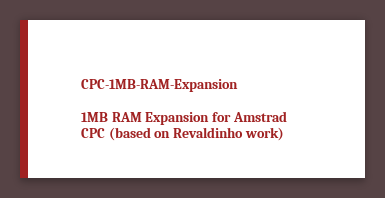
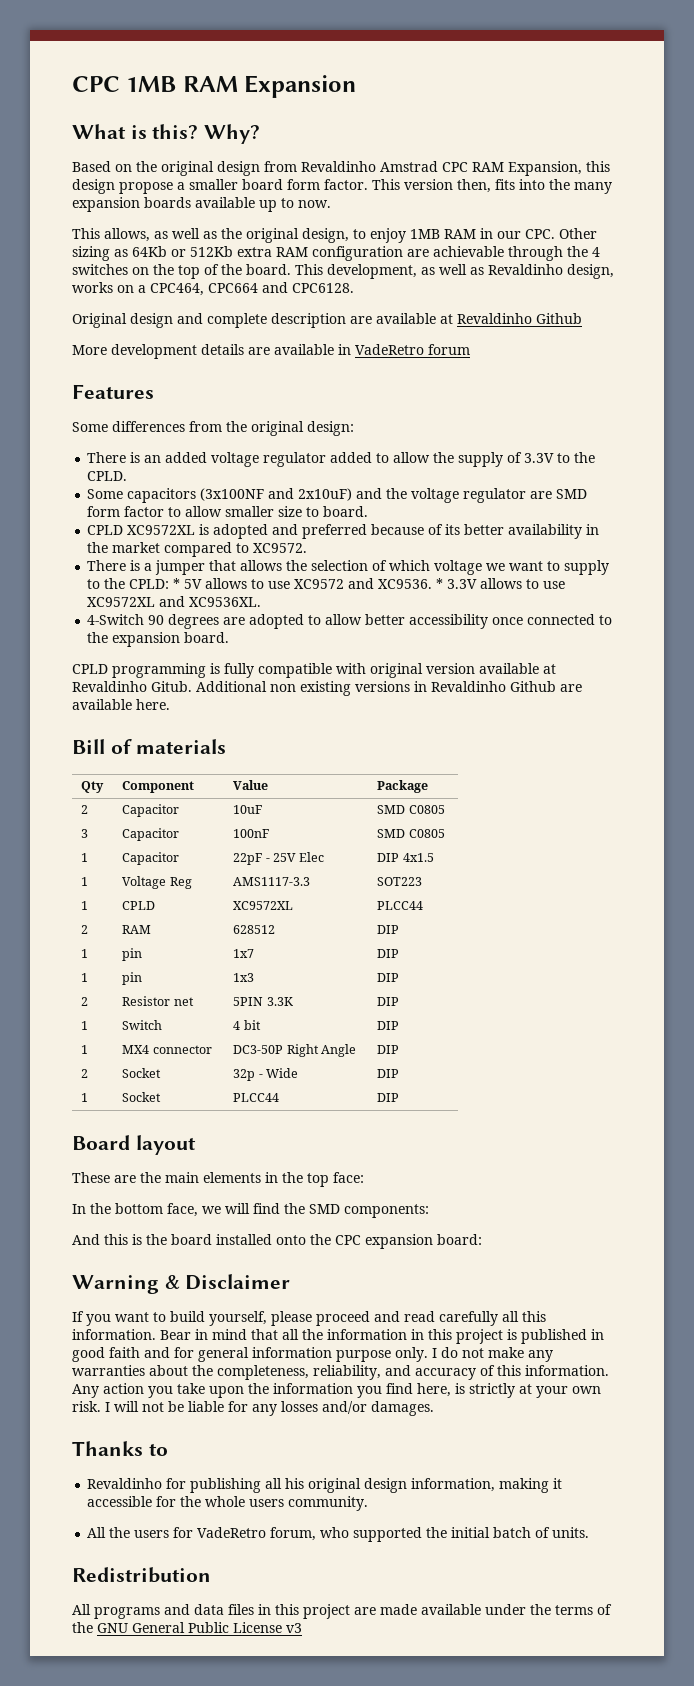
[81,79,238,92] CPC-1MB-RAM-Expansion // -> [72,76,120,92] CPC
[211,111,287,122] [81,127,284,141] for Amstrad CPC (based on Revaldinho work) -> [72,124,261,144] [72,161,610,176] [72,179,612,194] [72,197,331,212] [72,228,597,243] [72,246,600,261] [72,264,614,279] [72,282,354,296] [72,313,582,328] [72,344,470,359] [72,384,154,399] [72,421,354,436] [87,452,596,467] [87,471,128,481] [87,488,588,503] [87,506,369,517] [87,524,600,539] [87,542,308,557] [87,560,610,575] [87,578,566,589] [87,596,262,607] [87,614,613,629] [87,632,230,647] [72,663,556,678] [72,681,582,696] [72,699,170,710] [72,739,227,754] [81,781,105,793] [122,781,195,793] [233,780,269,790] [377,780,429,793] [81,805,89,814] [122,804,180,817] [233,805,263,814] [377,805,445,814] [81,829,89,838] [122,828,180,841] [233,829,270,838] [377,829,445,838] [81,853,89,862] [122,852,180,865] [233,852,324,865] [377,853,434,862] [81,877,89,886] [122,876,192,889] [233,877,311,886] [377,877,423,886] [81,901,89,910] [122,901,156,910] [233,901,294,910] [377,901,424,910] [81,925,89,934] [122,925,152,934] [233,925,276,934] [377,925,400,934] [81,949,89,958] [122,948,143,961] [233,949,255,958] [377,949,400,958] [81,973,89,982] [122,972,143,985] [233,973,255,982] [377,973,400,982] [81,997,89,1006] [122,996,194,1006] [233,997,293,1006] [377,997,400,1006] [81,1021,89,1030] [122,1020,163,1030] [233,1020,261,1030] [377,1021,400,1030] [81,1045,89,1054] [122,1045,212,1054] [233,1044,357,1057] [377,1045,400,1054] [81,1069,89,1078] [122,1068,162,1078] [233,1068,299,1081] [377,1069,400,1078] [81,1093,89,1102] [122,1092,162,1102] [233,1093,280,1102] [377,1093,400,1102] [72,1135,196,1155] [72,1172,364,1187] [72,1203,429,1218] [72,1234,482,1249] [72,1274,291,1294] [72,1311,546,1326] [72,1329,604,1344] [72,1347,553,1362] [72,1365,609,1380] [72,1383,601,1398] [72,1401,434,1416] [72,1441,168,1456] [87,1478,563,1493] [87,1496,369,1511] [87,1527,590,1542] [72,1567,211,1583] [72,1604,612,1619] [72,1622,302,1633] // What is this? Why? // Based on the original design from Revaldinho Amstrad CPC RAM Expansion, this design propose a smaller board form factor. This version then, fits into the many expansion boards available up to now. // This allows, as well as the original design, to enjoy 1MB RAM in our CPC. Other sizing as 64Kb or 512Kb extra RAM configuration are achievable through the 4 switches on the top of the board. This development, as well as Revaldinho design, works on a CPC464, CPC664 and CPC6128. // Original design and complete description are available at Revaldinho Github // More development details are available in VadeRetro forum // Features // Some differences from the original design: // There is an added voltage regulator added to allow the supply of 3.3V to the CPLD. // Some capacitors (3x100NF and 2x10uF) and the voltage regulator are SMD form factor to allow smaller size to board. // CPLD XC9572XL is adopted and preferred because of its better availability in the market compared to XC9572. // There is a jumper that allows the selection of which voltage we want to supply to the CPLD: * 5V allows to use XC9572 and XC9536. * 3.3V allows to use XC9572XL and XC9536XL. // 4-Switch 90 degrees are adopted to allow better accessibility once connected to the expansion board. // CPLD programming is fully compatible with original version available at Revaldinho Gitub. Additional non existing versions in Revaldinho Github are available here. // Bill of materials // Qty | Component | Value | Package // 2 | Capacitor | 10uF | SMD C0805 // 3 | Capacitor | 100nF | SMD C0805 // 1 | Capacitor | 22pF - 25V Elec | DIP 4x1.5 // 1 | Voltage Reg | AMS1117-3.3 | SOT223 // 1 | CPLD | XC9572XL | PLCC44 // 2 | RAM | 628512 | DIP // 1 | pin | 1x7 | DIP // 1 | pin | 1x3 | DIP // 2 | Resistor net | 5PIN 3.3K | DIP // 1 | Switch | 4 bit | DIP // 1 | MX4 connector | DC3-50P Right Angle | DIP // 2 | Socket | 32p - Wide | DIP // 1 | Socket | PLCC44 | DIP // Board layout // These are the main elements in the top face: // In the bottom face, we will find the SMD components: // And this is the board installed onto the CPC expansion board: // Warning & Disclaimer // If you want to build yourself, please proceed and read carefully all this information. Bear in mind that all the information in this project is published in good faith and for general information purpose only. I do not make any warranties about the completeness, reliability, and accuracy of this information. Any action you take upon the information you find here, is strictly at your own risk. I will not be liable for any losses and/or damages. // Thanks to // Revaldinho for publishing all his original design information, making it accessible for the whole users community. // All the users for VadeRetro forum, who supported the initial batch of units. // Redistribution // All programs and data files in this project are made available under the terms of the GNU General Public License v3

